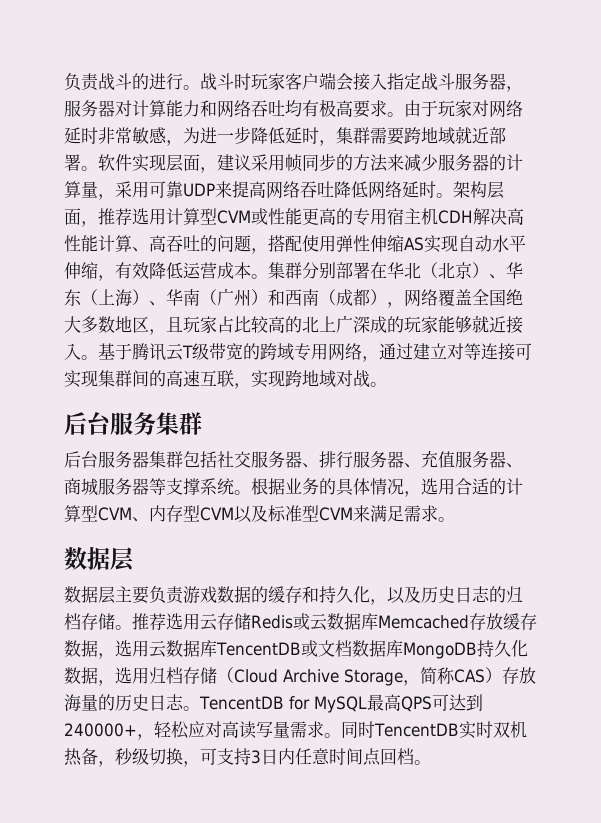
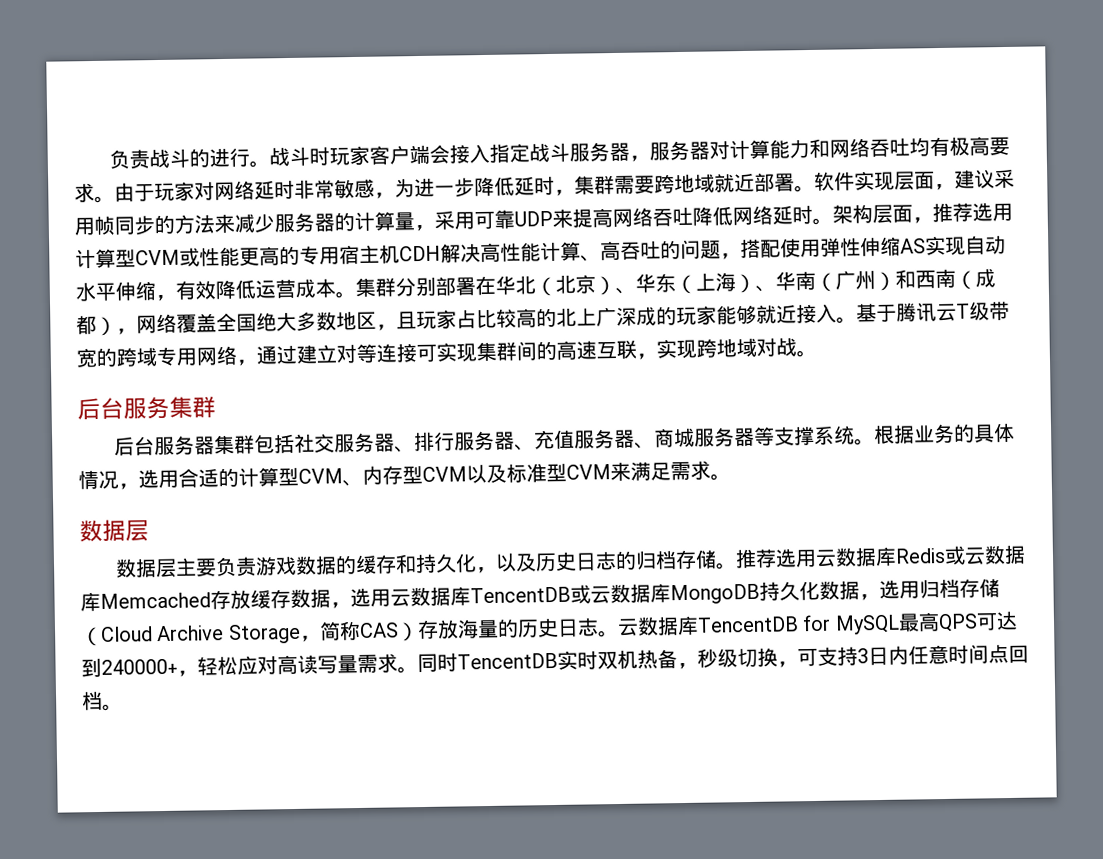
[217,613,251,630] 存储 -> [835,546,898,567] 数据库
[317,640,352,657] 文档 -> [590,586,611,604] 云
(200, 708) none -> [616,615,699,637] 云数据库

